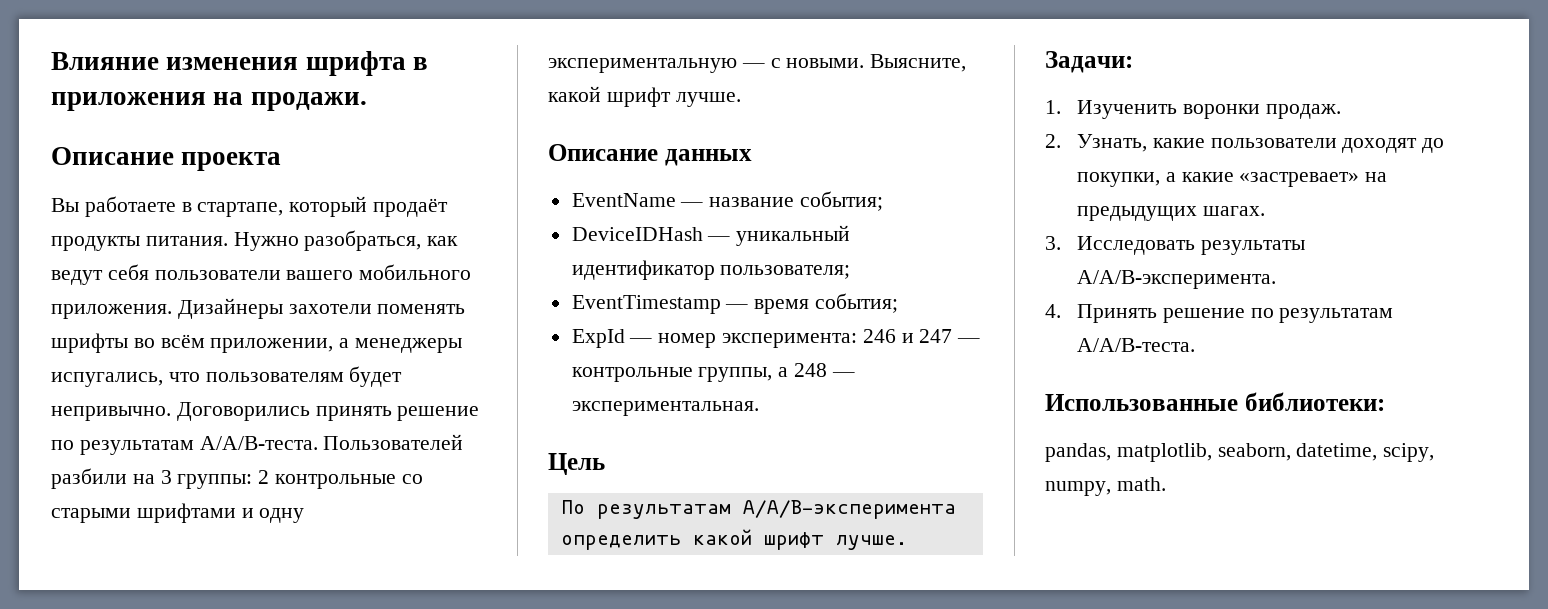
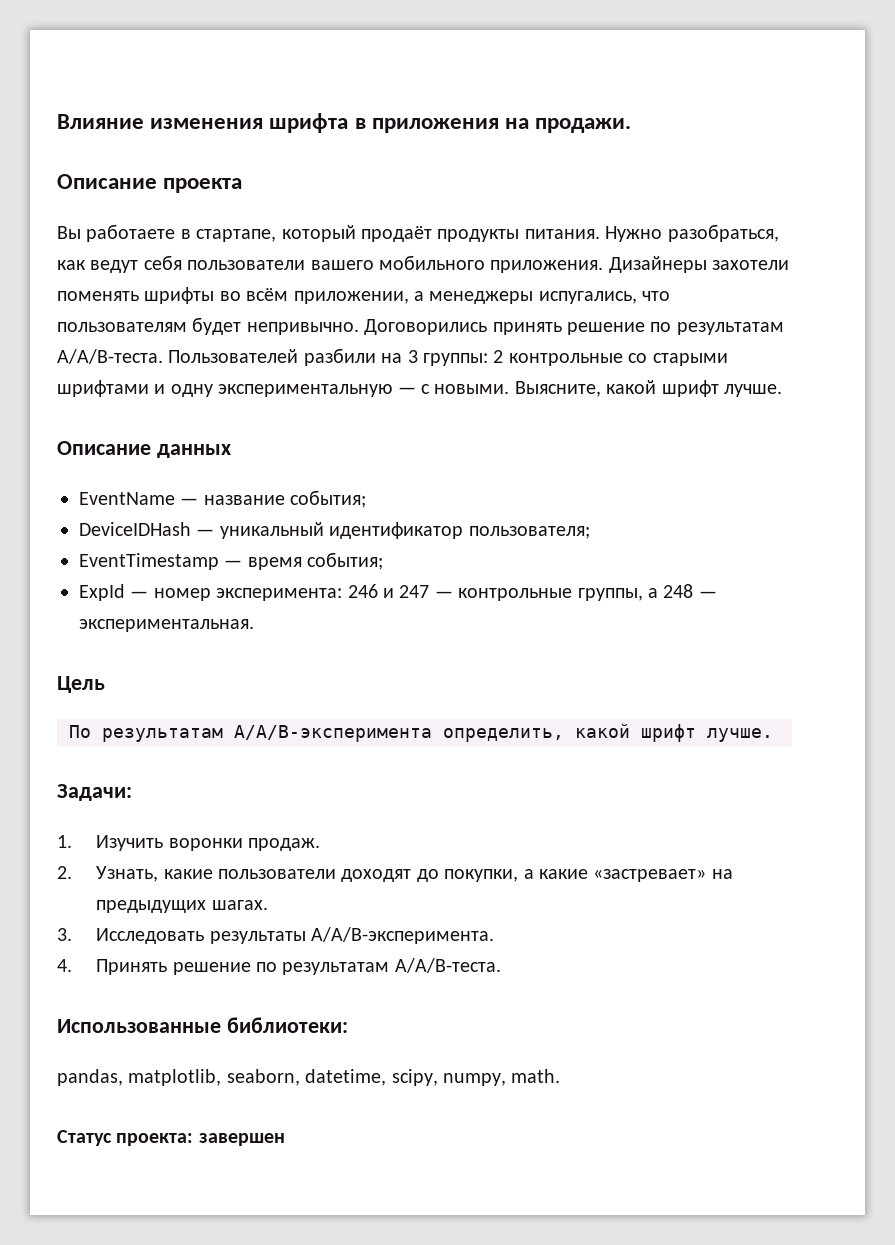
[560,535,681,550] определить -> [443,728,564,742] определить,
[1076,100,1177,119] Изученить -> [96,835,164,851] Изучить
(1166, 484) none -> [57,1130,285,1146] // Статус проекта: завершен

